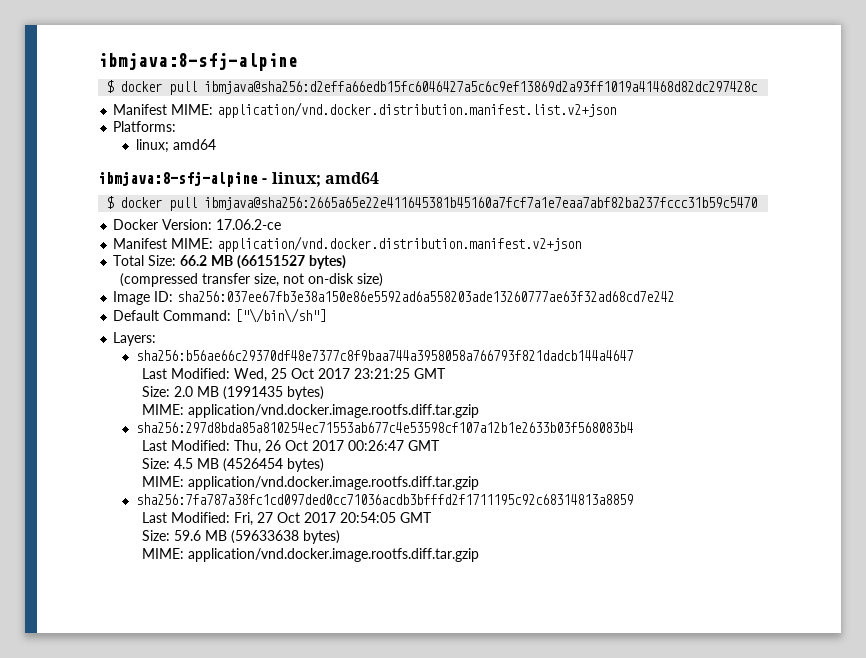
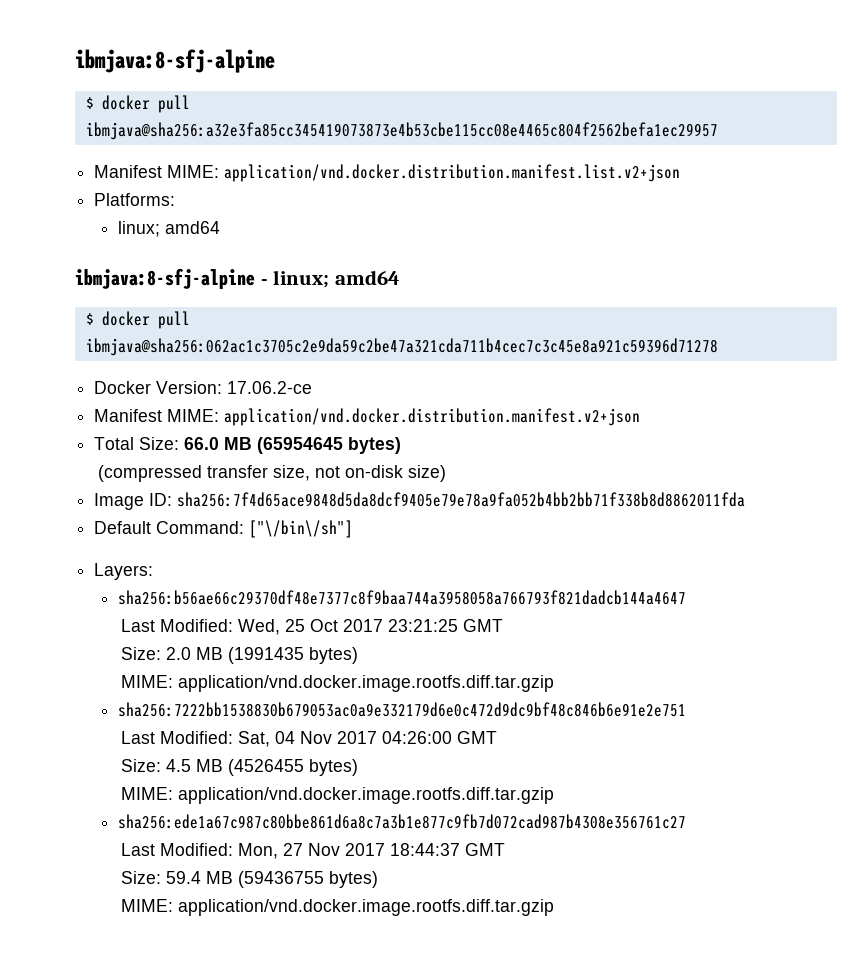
[204,81,759,94] ibmjava@sha256:d2effa66edb15fc6046427a5c6c9ef13869d2a93ff1019a41468d82dc297428c -> [85,122,718,140] ibmjava@sha256:a32e3fa85cc345419073873e4b53cbe115cc08e4465c804f2562befa1ec29957
[204,197,758,210] ibmjava@sha256:2665a65e22e411645381b45160a7fcf7a1e7eaa7abf82ba237fccc31b59c5470 -> [85,338,718,356] ibmjava@sha256:062ac1c3705c2e9da59c2be47a321cda711b4cec7c3c45e8a921c59396d71278
[180,255,306,269] 66.2 MB (66151527 -> [184,437,344,454] 66.0 MB (65954645
[177,291,675,302] sha256:037ee67fb3e38a150e86e5592ad6a558203ade13260777ae63f32ad68cd7e242 -> [177,492,746,507] sha256:7f4d65ace9848d5da8dcf9405e79e78a9fa052b4bb2bb71f338b8d8862011fda
[135,422,633,433] [142,440,405,454] sha256:297d8bda85a810254ec71553ab677c4e53598cf107a12b1e2633b03f568083b4 // Last Modified: Thu, 26 Oct 2017 00:26:47 -> [117,702,686,717] [121,731,453,747] sha256:7222bb1538830b679053ac0a9e332179d6e0c472d9dc9bf48c846b6e91e2e751 // Last Modified: Sat, 04 Nov 2017 04:26:00
[223,458,325,472] [142,476,480,490] [135,494,633,505] [142,512,433,526] [142,530,300,544] (4526454 bytes) // MIME: application/vnd.docker.image.rootfs.diff.tar.gzip // sha256:7fa787a38fc1cd097ded0cc71036acdb3bfffd2f1711195c92c68314813a8859 // Last Modified: Fri, 27 Oct 2017 20:54:05 GMT // Size: 59.6 MB (59633638 -> [228,759,359,776] [121,787,555,804] [117,814,686,829] [121,843,506,859] [121,871,325,888] (4526455 bytes) // MIME: application/vnd.docker.image.rootfs.diff.tar.gzip // sha256:ede1a67c987c80bbe861d6a8c7a3b1e877c9fb7d072cad987b4308e356761c27 // Last Modified: Mon, 27 Nov 2017 18:44:37 GMT // Size: 59.4 MB (59436755

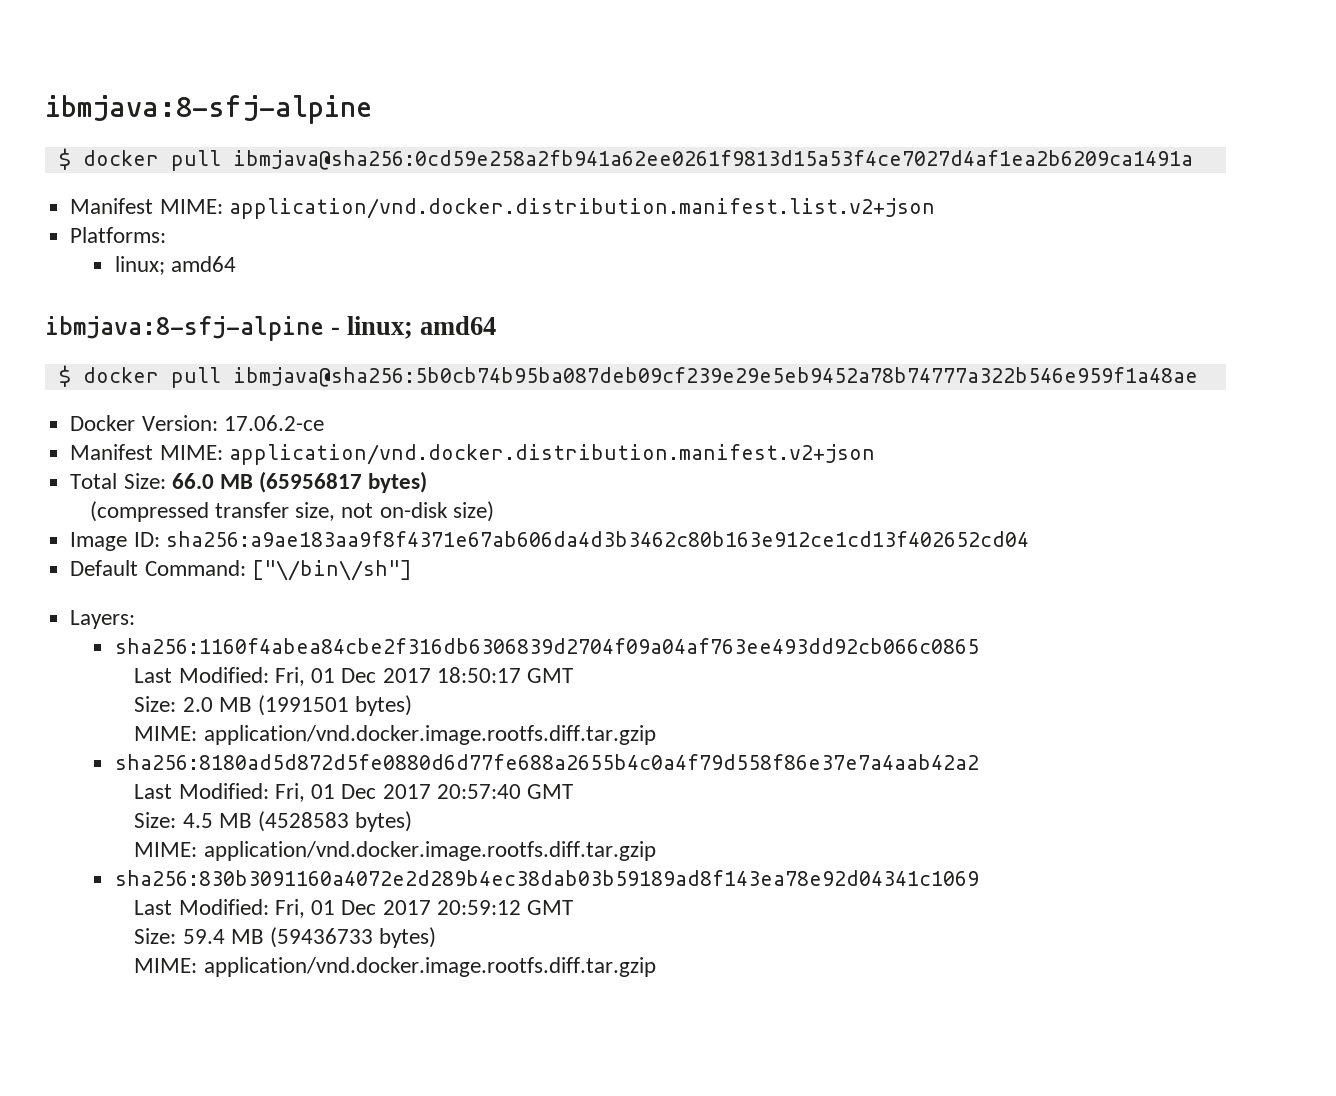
[85,122,718,140] ibmjava@sha256:a32e3fa85cc345419073873e4b53cbe115cc08e4465c804f2562befa1ec29957 -> [232,150,1193,170] ibmjava@sha256:0cd59e258a2fb941a62ee0261f9813d15a53f4ce7027d4af1ea2b6209ca1491a
[85,338,718,356] ibmjava@sha256:062ac1c3705c2e9da59c2be47a321cda711b4cec7c3c45e8a921c59396d71278 -> [232,367,1198,387] ibmjava@sha256:5b0cb74b95ba087deb09cf239e29e5eb9452a78b74777a322b546e959f1a48ae
[257,437,344,454] (65954645 -> [259,471,363,493] (65956817
[177,492,746,507] sha256:7f4d65ace9848d5da8dcf9405e79e78a9fa052b4bb2bb71f338b8d8862011fda -> [165,531,1029,547] sha256:a9ae183aa9f8f4371e67ab606da4d3b3462c80b163e912ce1cd13f402652cd04
[117,590,686,605] [121,619,459,635] sha256:b56ae66c29370df48e7377c8f9baa744a3958058a766793f821dadcb144a4647 // Last Modified: Wed, 25 Oct 2017 23:21:25 -> [115,638,980,654] [134,667,521,686] sha256:1160f4abea84cbe2f316db6306839d2704f09a04af763ee493dd92cb066c0865 // Last Modified: Fri, 01 Dec 2017 18:50:17
[228,647,359,664] [121,675,555,692] [117,702,686,717] [121,731,453,747] (1991435 bytes) // MIME: application/vnd.docker.image.rootfs.diff.tar.gzip // sha256:7222bb1538830b679053ac0a9e332179d6e0c472d9dc9bf48c846b6e91e2e751 // Last Modified: Sat, 04 Nov 2017 04:26:00 -> [258,695,413,716] [134,725,656,745] [115,754,980,770] [134,783,521,802] (1991501 bytes) // MIME: application/vnd.docker.image.rootfs.diff.tar.gzip // sha256:8180ad5d872d5fe0880d6d77fe688a2655b4c0a4f79d558f86e37e7a4aab42a2 // Last Modified: Fri, 01 Dec 2017 20:57:40
[228,759,359,776] [121,787,555,804] [117,814,686,829] [121,843,461,859] (4526455 bytes) // MIME: application/vnd.docker.image.rootfs.diff.tar.gzip // sha256:ede1a67c987c80bbe861d6a8c7a3b1e877c9fb7d072cad987b4308e356761c27 // Last Modified: Mon, 27 Nov 2017 18:44:37 -> [258,811,413,832] [134,841,656,861] [115,870,980,886] [134,899,521,918] (4528583 bytes) // MIME: application/vnd.docker.image.rootfs.diff.tar.gzip // sha256:830b3091160a4072e2d289b4ec38dab03b59189ad8f143ea78e92d04341c1069 // Last Modified: Fri, 01 Dec 2017 20:59:12
[238,871,325,888] (59436755 -> [270,927,374,948] (59436733

